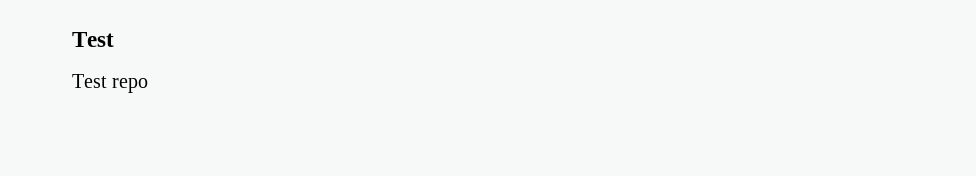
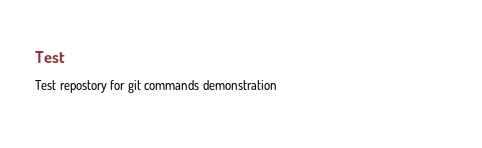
[112,78,149,93] repo -> [59,80,277,93] repostory for git commands demonstration

